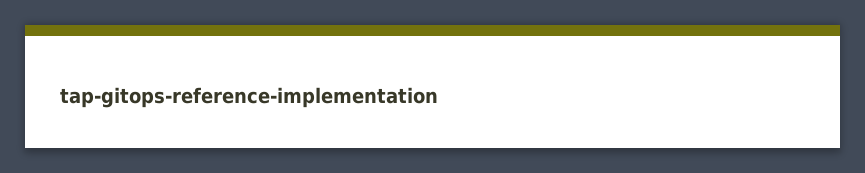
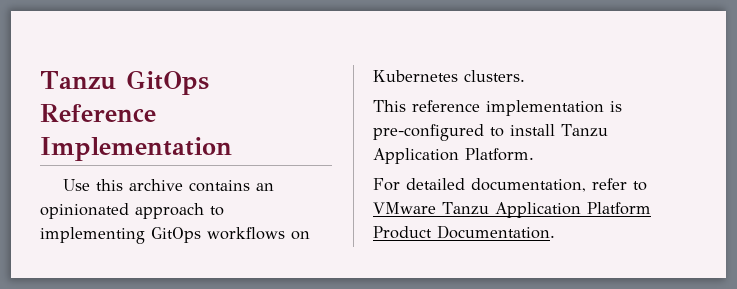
[60,87,438,108] tap-gitops-reference-implementation -> [40,70,209,95] [40,104,156,122] [40,137,232,161] [62,179,274,192] [40,203,224,219] [40,227,310,244] [373,70,525,82] [373,100,622,116] [373,124,608,141] [373,148,534,164] [373,178,647,192] [373,202,651,218] [373,225,555,239] Tanzu GitOps Reference Implementation // Use this archive contains an opinionated approach to implementing GitOps workflows on Kubernetes clusters. // This reference implementation is pre-configured to install Tanzu Application Platform. // For detailed documentation, refer to VMware Tanzu Application Platform Product Documentation.

